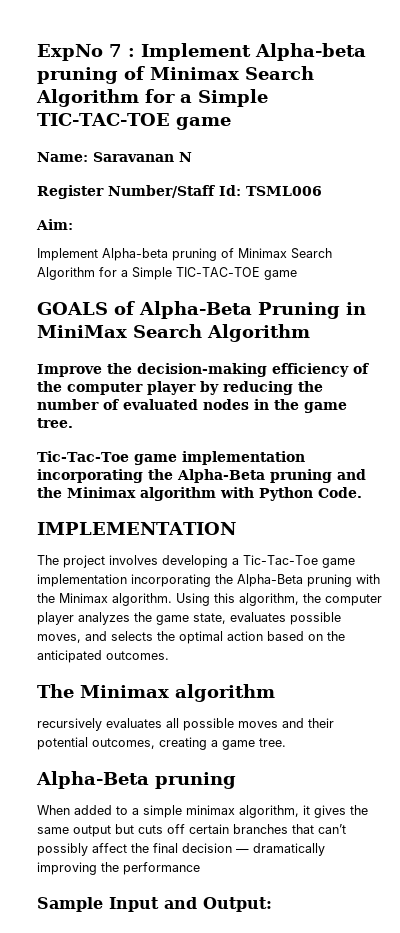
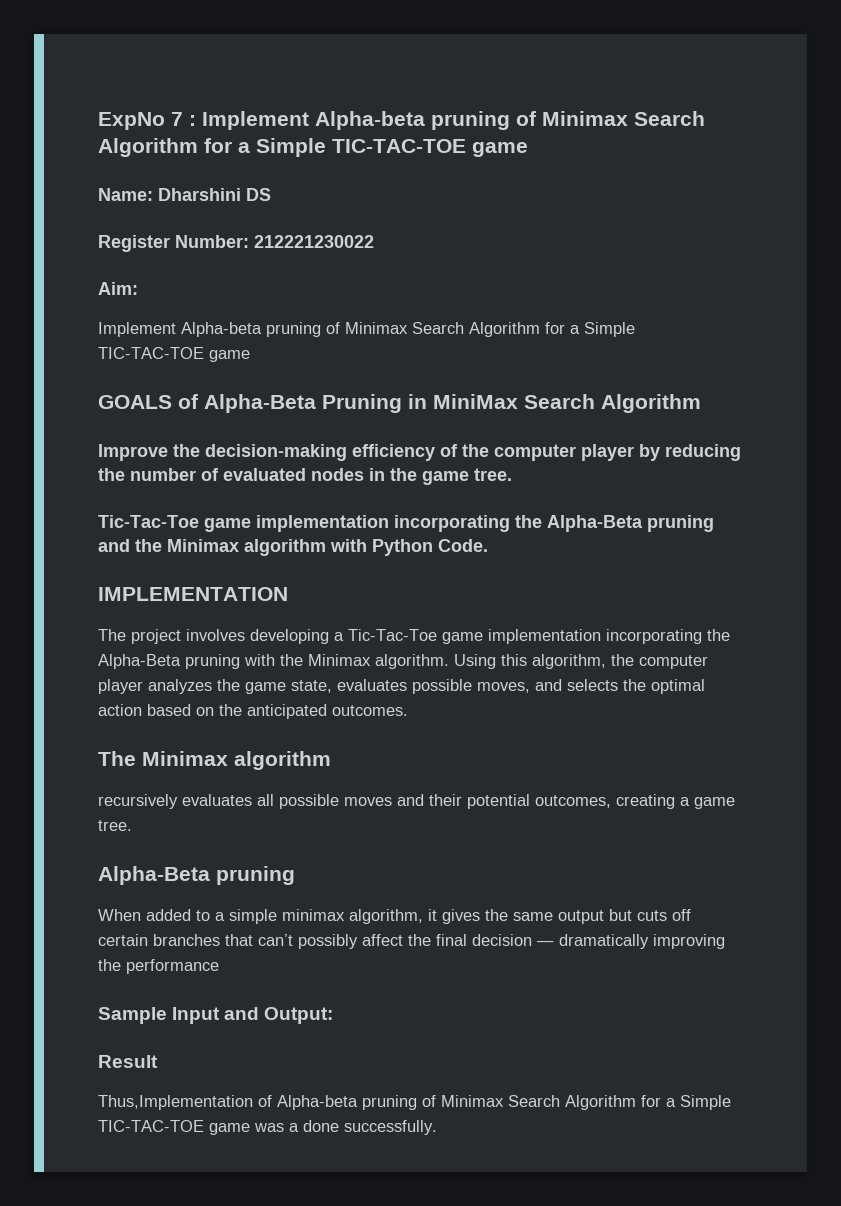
[93,152,192,162] Saravanan N -> [158,188,271,201] Dharshini DS
[108,185,322,198] Number/Staff Id: TSML006 -> [175,235,374,248] Number: 212221230022
(272, 904) none -> [98,1055,158,1068] [98,1095,731,1110] [98,1120,437,1135] // Result // Thus,Implementation of Alpha-beta pruning of Minimax Search Algorithm for a Simple TIC-TAC-TOE game was a done successfully.

